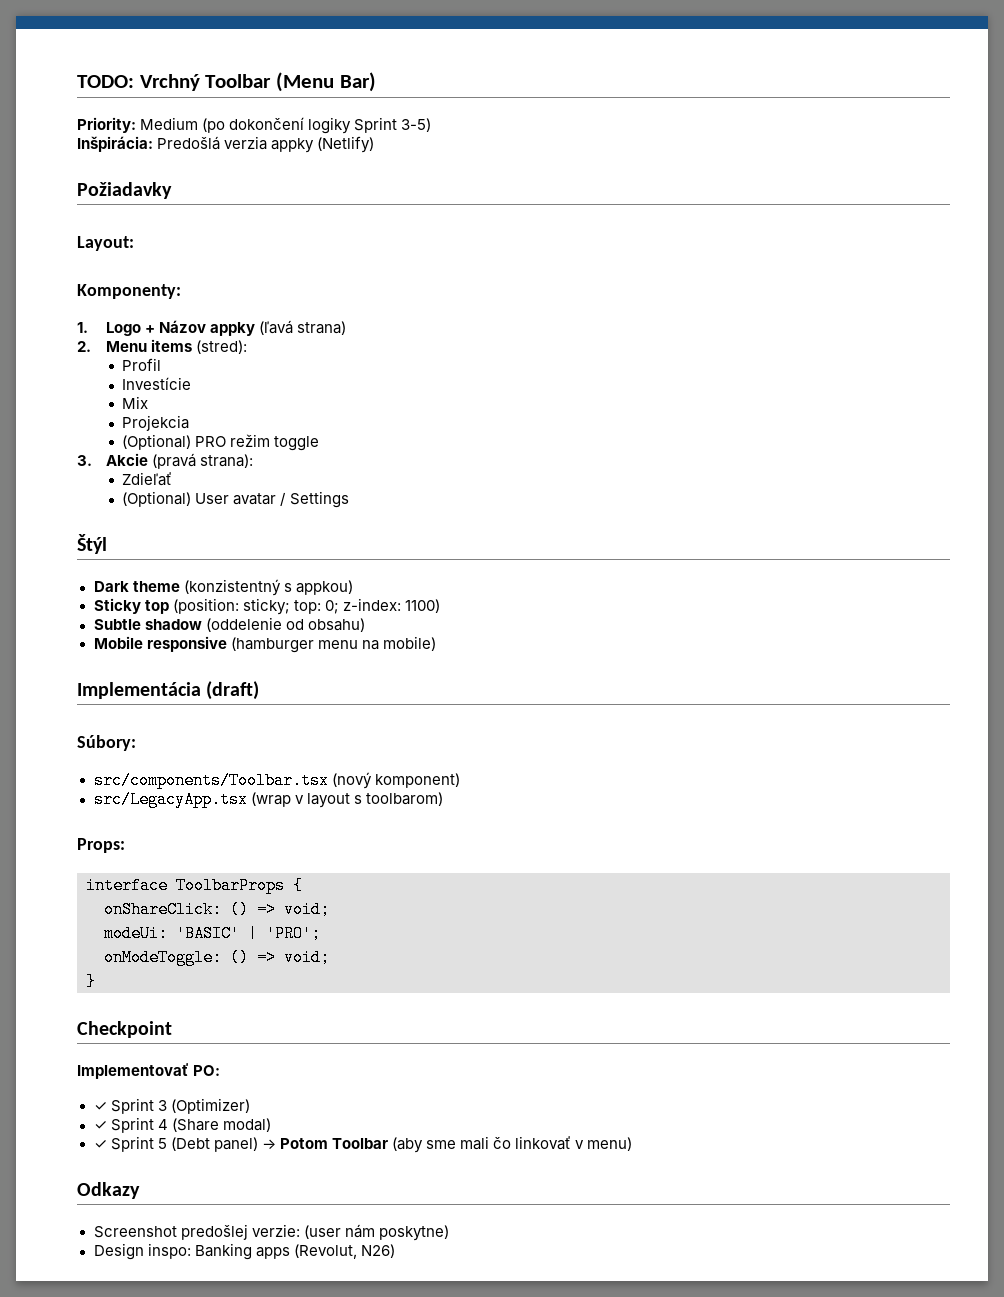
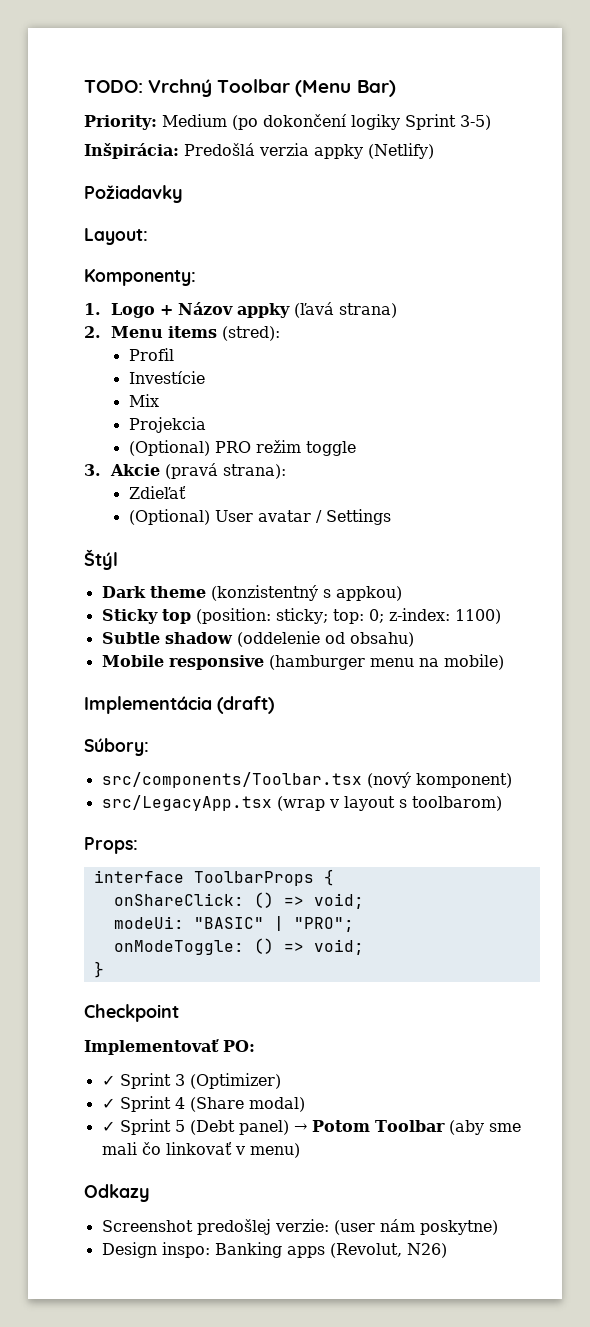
[176,925,321,942] 'BASIC' | 'PRO'; -> [193,916,354,932] "BASIC" | "PRO";

